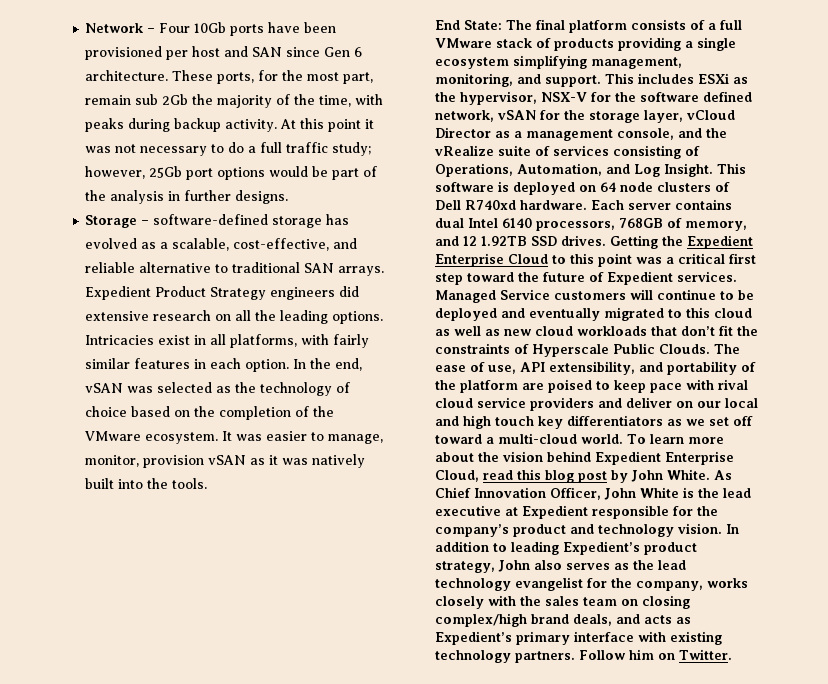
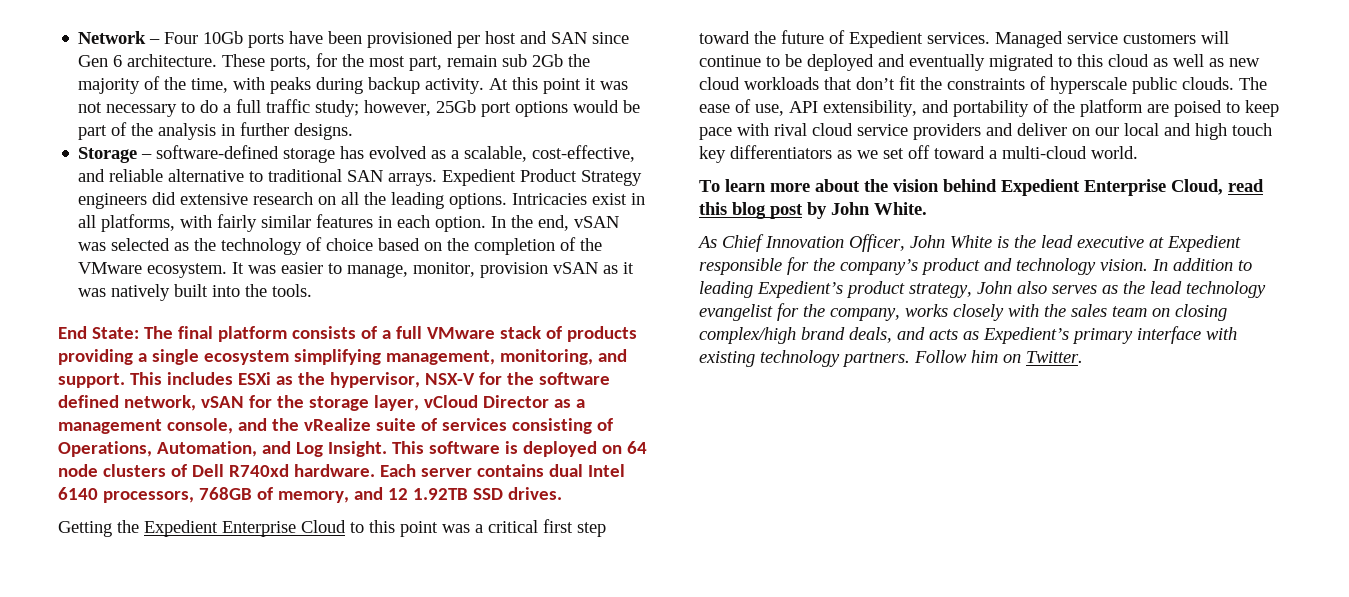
(606, 240) none -> (562, 493) //
[500,289,550,300] Service -> [1067,32,1118,44] service
[532,343,710,357] Hyperscale Public Clouds. -> [1050,77,1234,94] hyperscale public clouds.
(623, 439) none -> (1138, 152) //
(710, 474) none -> (927, 208) //

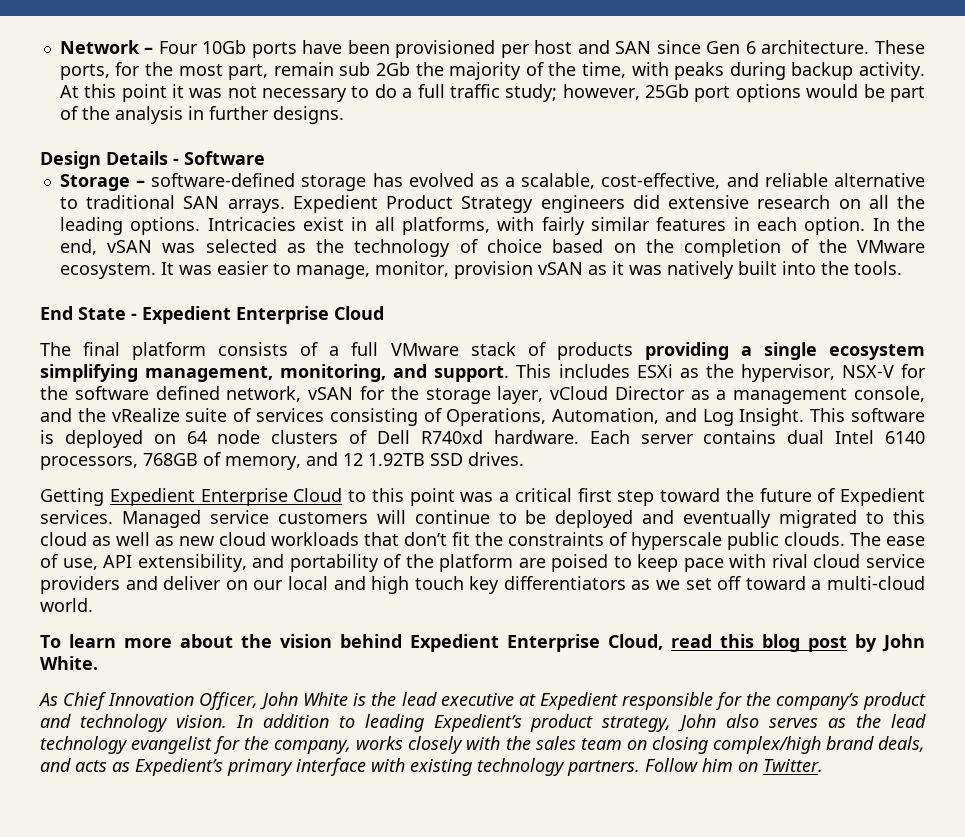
(354, 131) none -> [40,151,265,169] // Design Details - Software
[91,327,139,339] State: -> [78,306,384,324] State - Expedient Enterprise Cloud //
[117,520,139,533] the -> (104, 497) none

